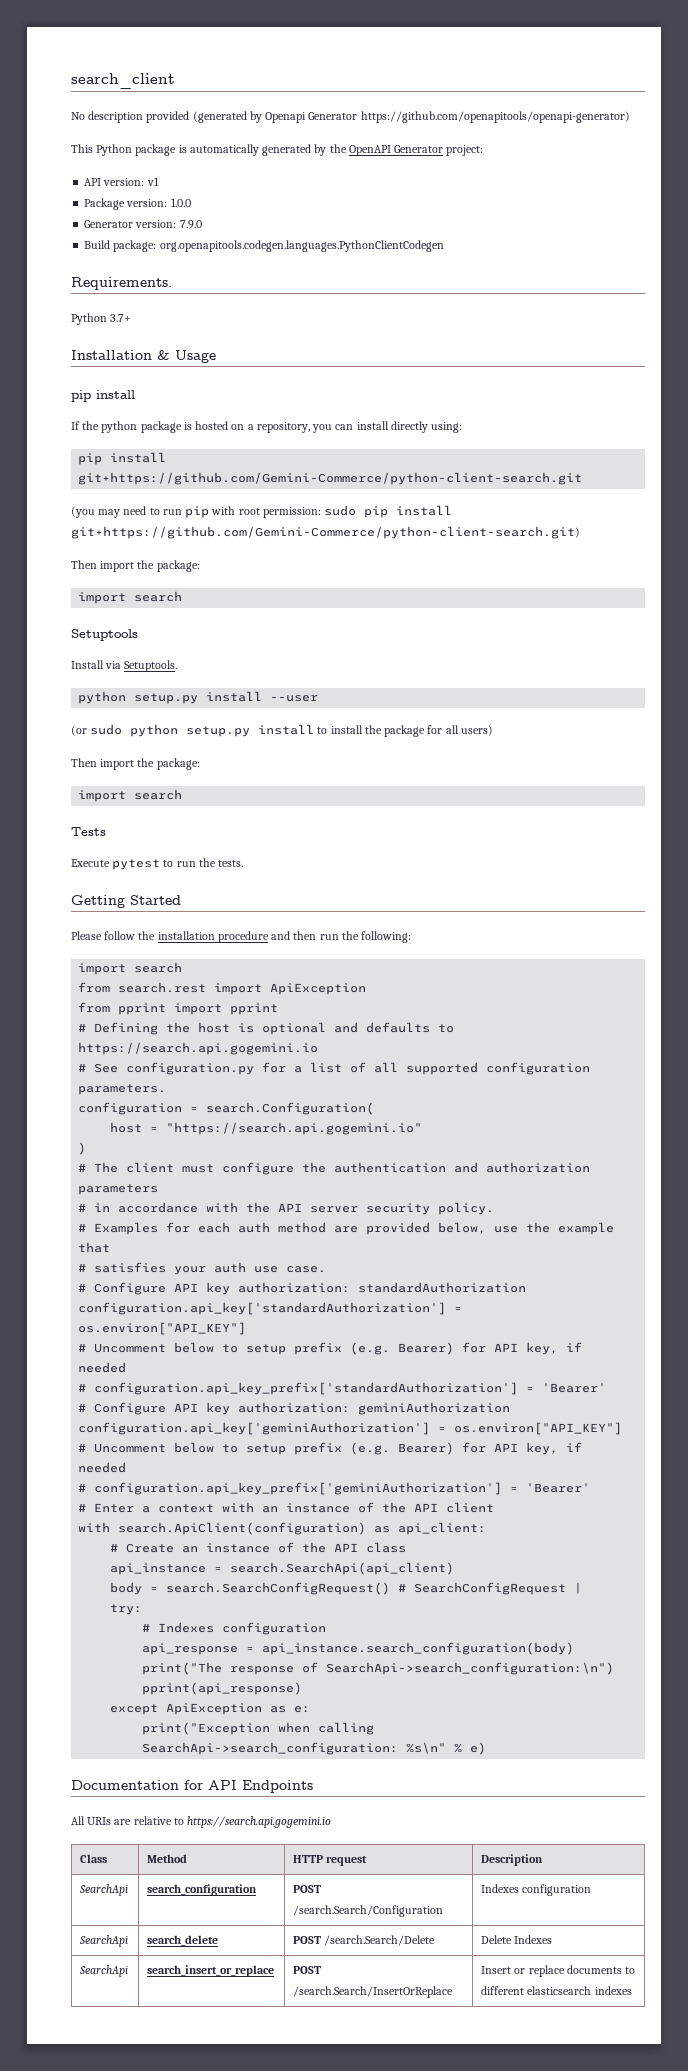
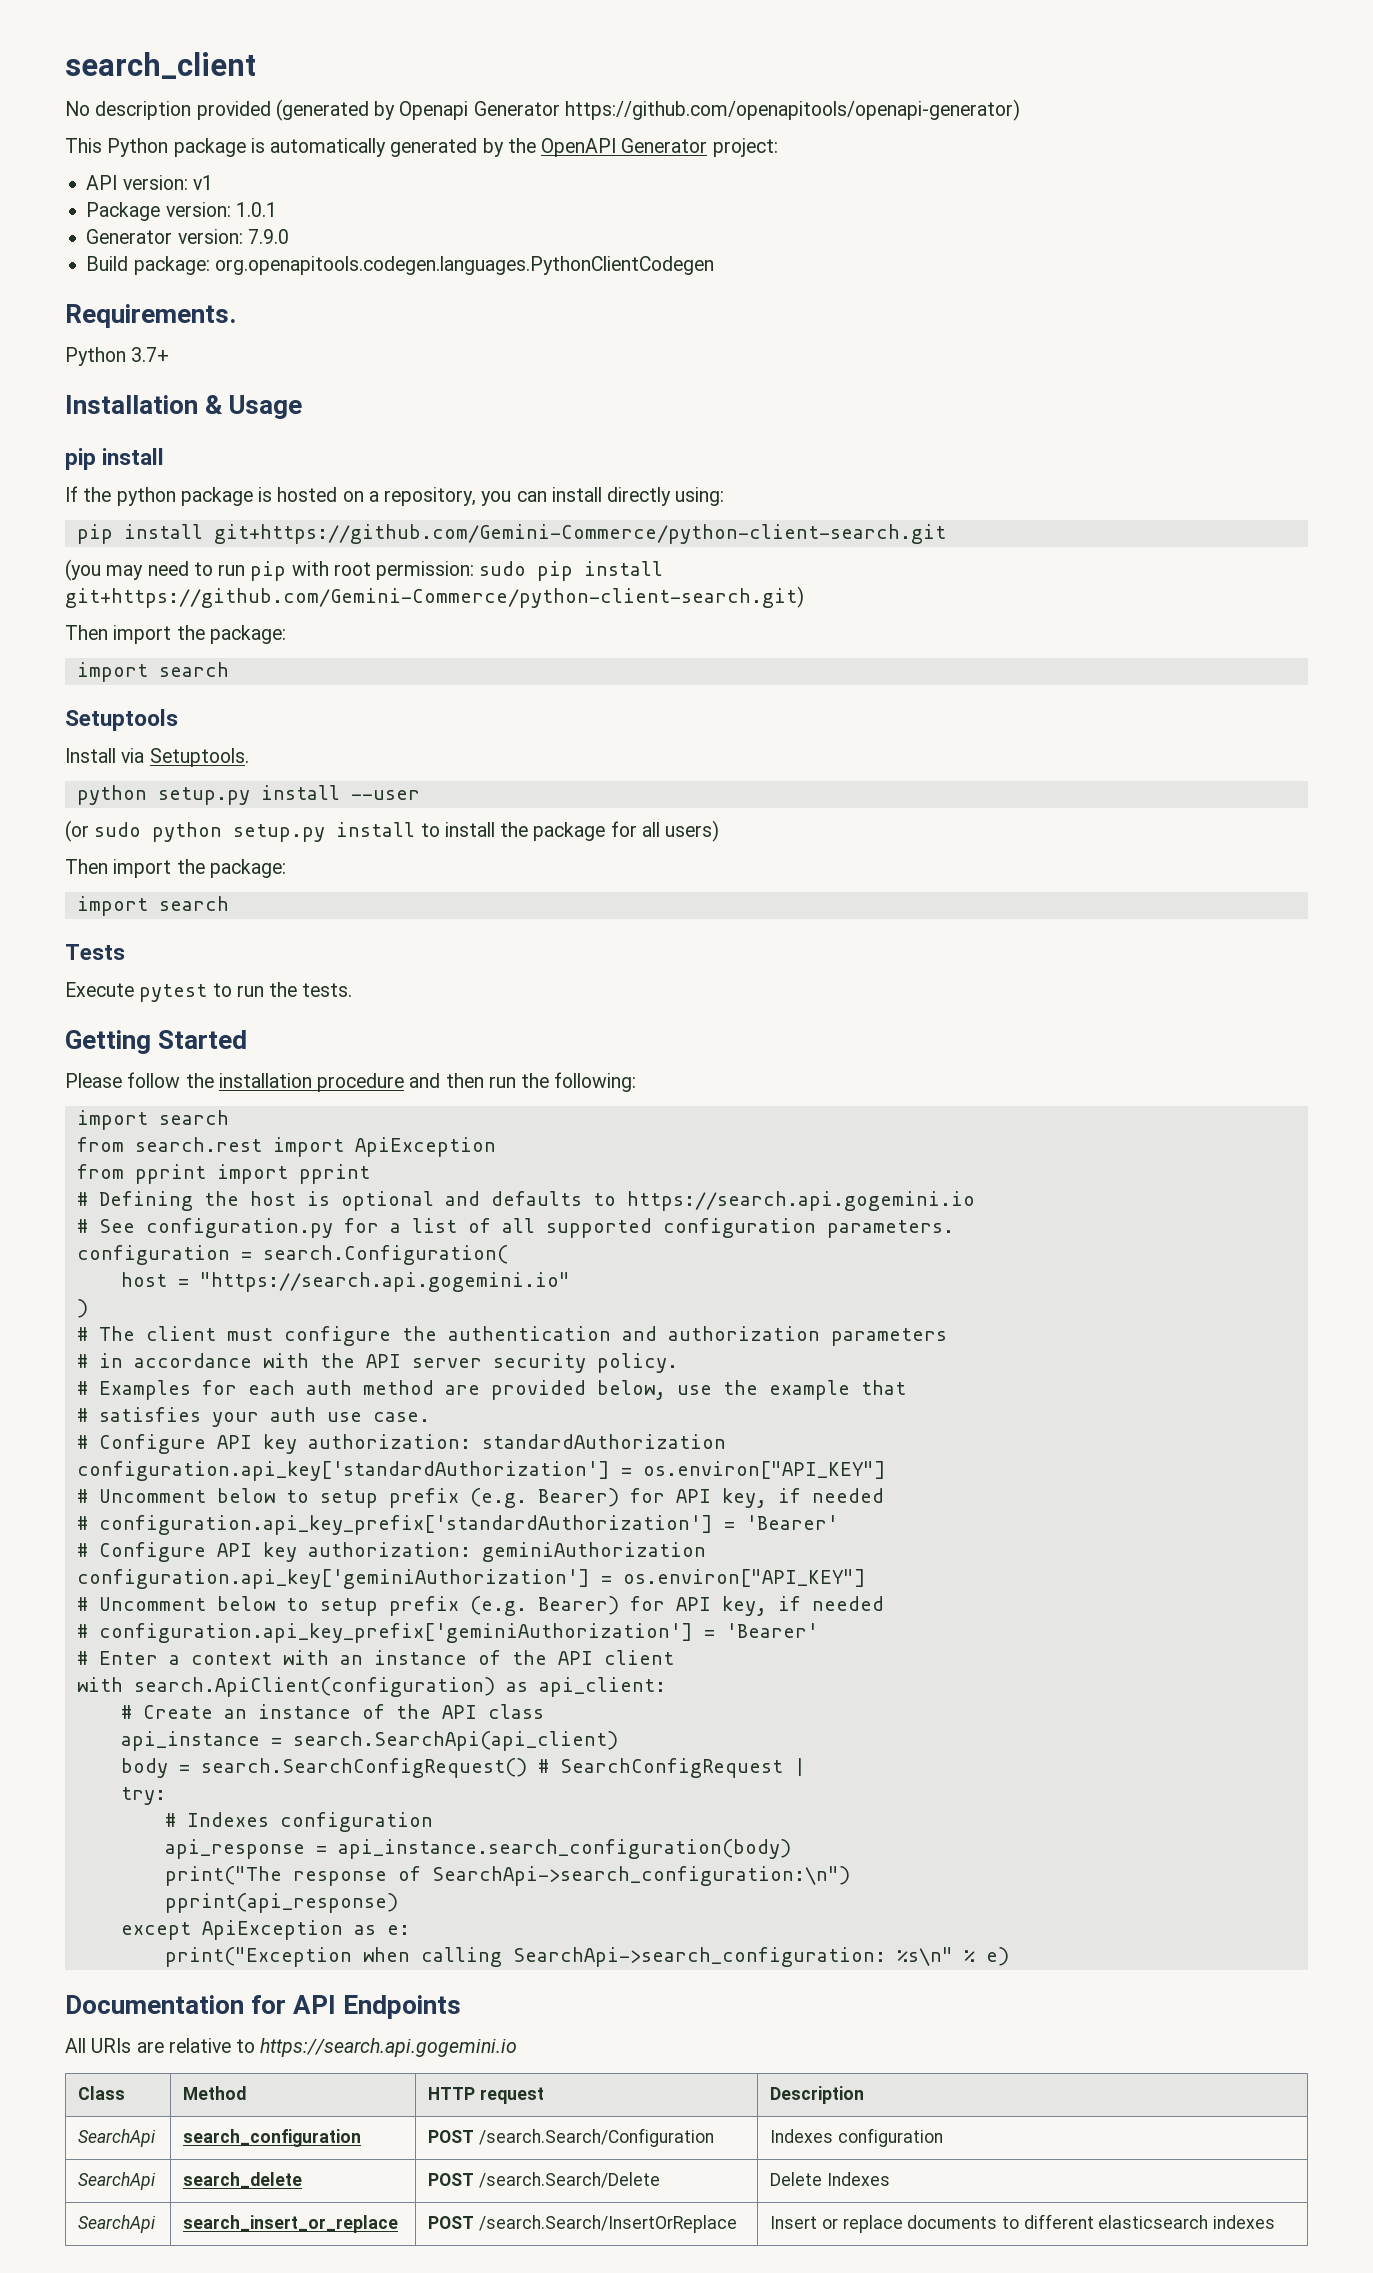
[170,198,191,207] 1.0.0 -> [235,202,277,217] 1.0.1

